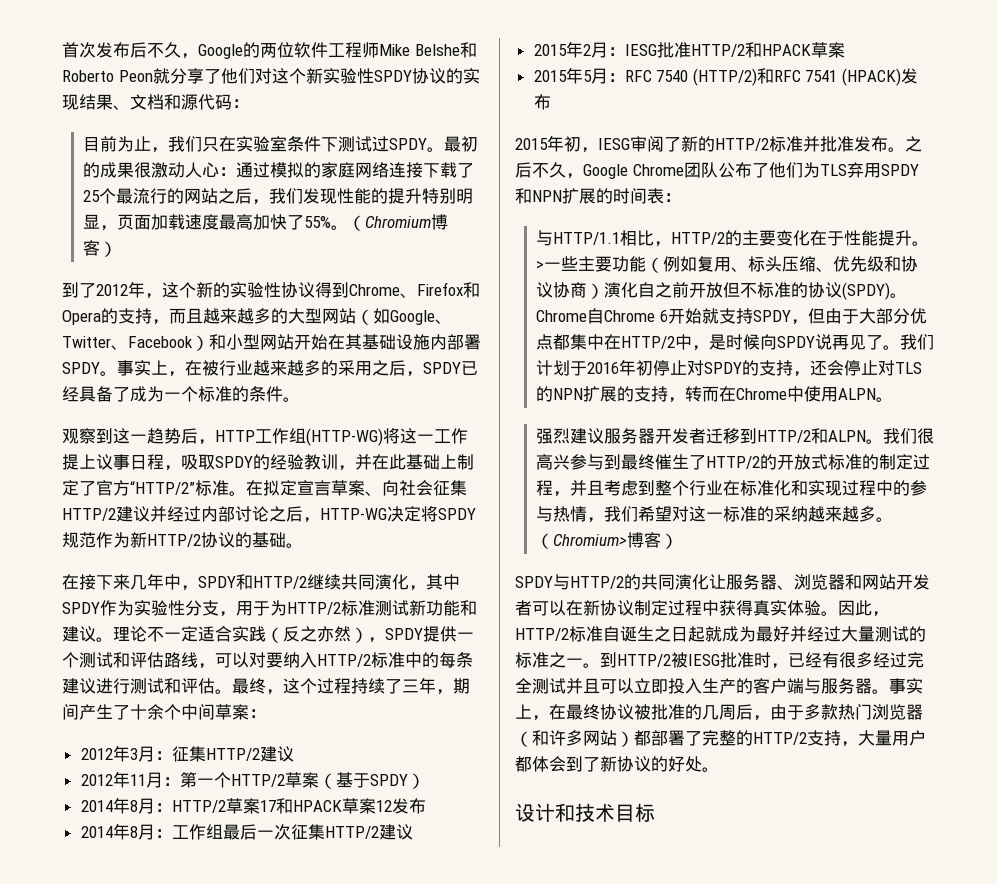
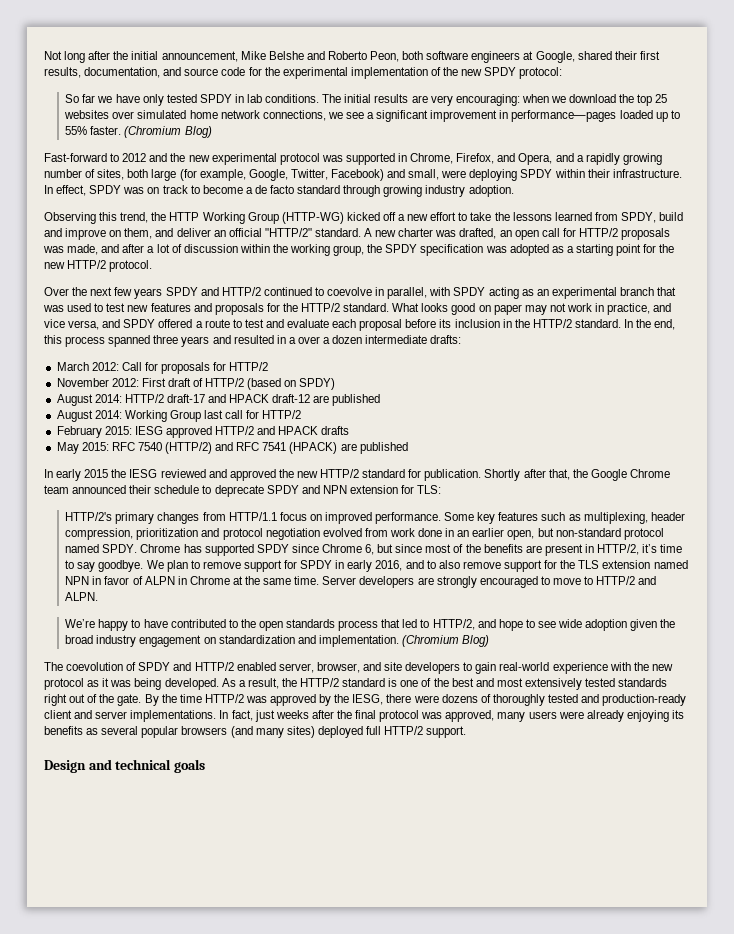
[62,42,477,59] [62,68,480,84] [62,94,249,110] [83,136,479,153] [83,162,475,178] [83,188,474,205] [83,214,449,231] [83,240,118,257] [62,281,480,299] [62,308,452,325] [62,334,481,351] [62,360,478,377] [62,386,300,402] [62,428,468,446] [62,454,474,471] [62,480,467,496] [62,506,476,523] [62,532,303,548] [62,573,460,591] [62,600,477,617] [62,626,474,643] [62,652,473,669] [62,677,470,695] [62,704,266,720] [80,745,294,762] [80,771,425,789] [80,797,426,814] [80,823,413,840] [533,41,845,58] [533,67,625,84] 首次发布后不久，Google的两位软件工程师Mike Belshe和Roberto Peon就分享了他们对这个新实验性SPDY协议的实现结果、文档和源代码： // 目前为止，我们只在实验室条件下测试过SPDY。最初的成果很激动人心：通过模拟的家庭网络连接下载了25个最流行的网站之后，我们发现性能的提升特别明显，页面加载速度最高加快了55%。（Chromium博客） // 到了2012年，这个新的实验性协议得到Chrome、Firefox和Opera的支持，而且越来越多的大型网站（如Google、Twitter、Facebook）和小型网站开始在其基础设施内部署SPDY。事实上，在被行业越来越多的采用之后，SPDY已经具备了成为一个标准的条件。 // 观察到这一趋势后，HTTP工作组(HTTP-WG)将这一工作提上议事日程，吸取SPDY的经验教训，并在此基础上制定了官方“HTTP/2”标准。在拟定宣言草案、向社会征集HTTP/2建议并经过内部讨论之后，HTTP-WG决定将SPDY规范作为新HTTP/2协议的基础。 // 在接下来几年中，SPDY和HTTP/2继续共同演化，其中SPDY作为实验性分支，用于为HTTP/2标准测试新功能和建议。理论不一定适合实践（反之亦然），SPDY提供一个测试和评估路线，可以对要纳入HTTP/2标准中的每条建议进行测试和评估。最终，这个过程持续了三年，期间产生了十余个中间草案： // 2012年3月：征集HTTP/2建议 // 2012年11月：第一个HTTP/2草案（基于SPDY） // 2014年8月：HTTP/2草案17和HPACK草案12发布 // 2014年8月：工作组最后一次征集HTTP/2建议 // 2015年2月：IESG批准HTTP/2和HPACK草案 // 2015年5月： -> [44,51,660,63] [44,67,563,79] [65,94,668,106] [64,110,680,122] [65,126,212,138] [44,153,662,165] [44,169,682,181] [44,185,514,197] [44,212,684,224] [44,228,671,240] [43,244,675,256] [44,260,153,272] [44,287,677,299] [43,303,672,315] [44,319,676,331] [44,335,462,347] [56,362,269,374] [56,378,336,390] [56,394,381,406] [56,410,302,422] [56,426,350,438] [56,442,109,454] Not long after the initial announcement, Mike Belshe and Roberto Peon, both software engineers at Google, shared their first results, documentation, and source code for the experimental implementation of the new SPDY protocol: // So far we have only tested SPDY in lab conditions. The initial results are very encouraging: when we download the top 25 websites over simulated home network connections, we see a significant improvement in performance—pages loaded up to 55% faster. (Chromium Blog) // Fast-forward to 2012 and the new experimental protocol was supported in Chrome, Firefox, and Opera, and a rapidly growing number of sites, both large (for example, Google, Twitter, Facebook) and small, were deploying SPDY within their infrastructure. In effect, SPDY was on track to become a de facto standard through growing industry adoption. // Observing this trend, the HTTP Working Group (HTTP-WG) kicked off a new effort to take the lessons learned from SPDY, build and improve on them, and deliver an official "HTTP/2" standard. A new charter was drafted, an open call for HTTP/2 proposals was made, and after a lot of discussion within the working group, the SPDY specification was adopted as a starting point for the new HTTP/2 protocol. // Over the next few years SPDY and HTTP/2 continued to coevolve in parallel, with SPDY acting as an experimental branch that was used to test new features and proposals for the HTTP/2 standard. What looks good on paper may not work in practice, and vice versa, and SPDY offered a route to test and evaluate each proposal before its inclusion in the HTTP/2 standard. In the end, this process spanned three years and resulted in a over a dozen intermediate drafts: // March 2012: Call for proposals for HTTP/2 // November 2012: First draft of HTTP/2 (based on SPDY) // August 2014: HTTP/2 draft-17 and HPACK draft-12 are published // August 2014: Working Group last call for HTTP/2 // February 2015: IESG approved HTTP/2 and HPACK drafts // May 2015:
[756,68,774,84] 和 -> [215,442,234,451] and
[901,68,919,84] [533,94,551,110] [515,135,922,153] [515,162,919,179] [515,188,681,204] [536,230,930,247] [536,256,919,273] [536,282,908,300] [536,308,927,325] [536,334,935,351] [536,359,923,377] [536,386,894,403] [536,428,935,444] [536,454,931,470] [536,480,928,497] [536,506,894,523] [536,532,679,549] [515,574,930,590] [515,600,889,617] [515,626,926,642] [515,652,924,669] [515,678,923,694] [515,704,923,721] [515,730,926,747] [515,756,719,772] [515,803,655,822] 发布 // 2015年初，IESG审阅了新的HTTP/2标准并批准发布。之后不久，Google Chrome团队公布了他们为TLS弃用SPDY和NPN扩展的时间表： // 与HTTP/1.1相比，HTTP/2的主要变化在于性能提升。>一些主要功能（例如复用、标头压缩、优先级和协议协商）演化自之前开放但不标准的协议(SPDY)。Chrome自Chrome 6开始就支持SPDY，但由于大部分优点都集中在HTTP/2中，是时候向SPDY说再见了。我们计划于2016年初停止对SPDY的支持，还会停止对TLS的NPN扩展的支持，转而在Chrome中使用ALPN。 // 强烈建议服务器开发者迁移到HTTP/2和ALPN。我们很高兴参与到最终催生了HTTP/2的开放式标准的制定过程，并且考虑到整个行业在标准化和实现过程中的参与热情，我们希望对这一标准的采纳越来越多。（Chromium>博客） // SPDY与HTTP/2的共同演化让服务器、浏览器和网站开发者可以在新协议制定过程中获得真实体验。因此，HTTP/2标准自诞生之日起就成为最好并经过大量测试的标准之一。到HTTP/2被IESG批准时，已经有很多经过完全测试并且可以立即投入生产的客户端与服务器。事实上，在最终协议被批准的几周后，由于多款热门浏览器（和许多网站）都部署了完整的HTTP/2支持，大量用户都体会到了新协议的好处。 // 设计和技术目标 -> [340,442,408,454] [44,469,670,481] [44,485,442,497] [65,512,685,524] [65,528,664,540] [65,544,683,556] [65,560,688,572] [65,576,657,588] [65,592,99,601] [65,619,676,631] [65,635,490,647] [44,662,673,674] [44,678,668,690] [44,694,687,706] [44,710,684,722] [44,726,467,738] [44,759,205,773] are published // In early 2015 the IESG reviewed and approved the new HTTP/2 standard for publication. Shortly after that, the Google Chrome team announced their schedule to deprecate SPDY and NPN extension for TLS: // HTTP/2's primary changes from HTTP/1.1 focus on improved performance. Some key features such as multiplexing, header compression, prioritization and protocol negotiation evolved from work done in an earlier open, but non-standard protocol named SPDY. Chrome has supported SPDY since Chrome 6, but since most of the benefits are present in HTTP/2, it’s time to say goodbye. We plan to remove support for SPDY in early 2016, and to also remove support for the TLS extension named NPN in favor of ALPN in Chrome at the same time. Server developers are strongly encouraged to move to HTTP/2 and ALPN. // We’re happy to have contributed to the open standards process that led to HTTP/2, and hope to see wide adoption given the broad industry engagement on standardization and implementation. (Chromium Blog) // The coevolution of SPDY and HTTP/2 enabled server, browser, and site developers to gain real-world experience with the new protocol as it was being developed. As a result, the HTTP/2 standard is one of the best and most extensively tested standards right out of the gate. By the time HTTP/2 was approved by the IESG, there were dozens of thoroughly tested and production-ready client and server implementations. In fact, just weeks after the final protocol was approved, many users were already enjoying its benefits as several popular browsers (and many sites) deployed full HTTP/2 support. // Design and technical goals

